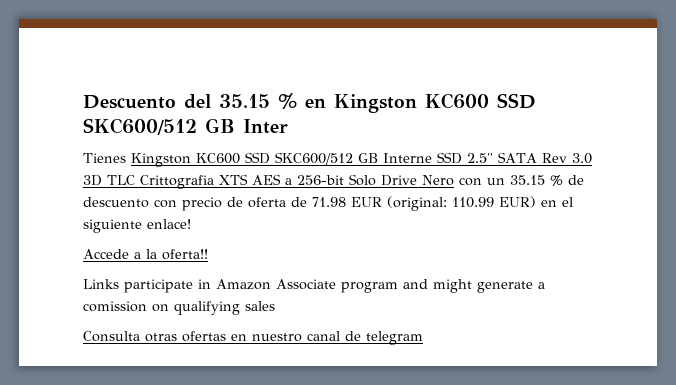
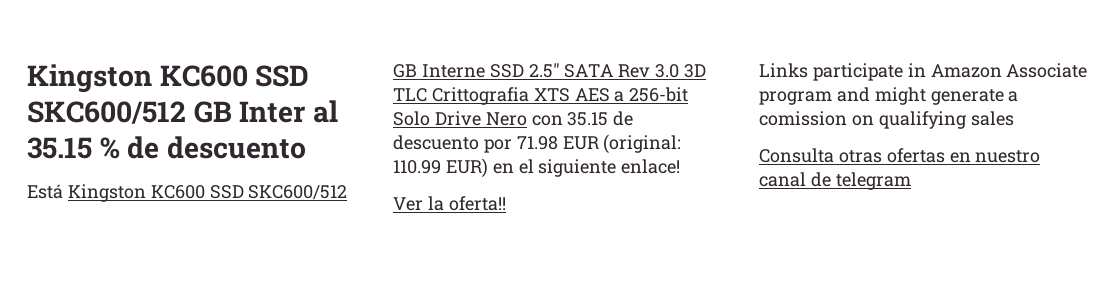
[83,92,326,109] Descuento del 35.15 % en -> (27, 78) none
[83,153,126,163] // Tienes -> [313,100,339,123] [27,136,307,159] [27,184,63,199] al 35.15 % de descuento // Está
[487,175,584,186] [83,197,307,211] un 35.15 % de descuento con precio de oferta de -> [567,111,634,126] [393,135,512,153] 35.15 de descuento por
[83,249,141,259] Accede a -> [393,197,423,211] Ver

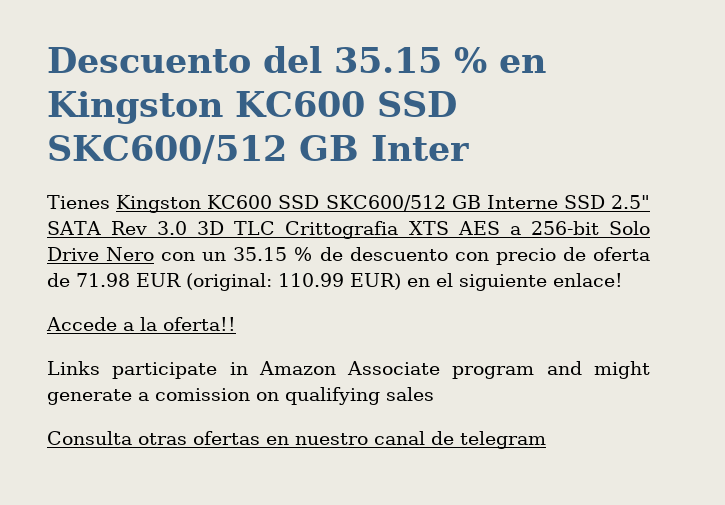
(27, 78) none -> [47,46,546,73] Descuento del 35.15 % en
[313,100,339,123] [27,136,307,159] [27,184,63,199] al 35.15 % de descuento // Está -> [47,195,110,209] // Tienes
[567,111,634,126] [393,135,512,153] 35.15 de descuento por -> [202,247,650,265] [47,273,70,287] un 35.15 % de descuento con precio de oferta de
[393,197,423,211] Ver -> [46,317,134,331] Accede a

